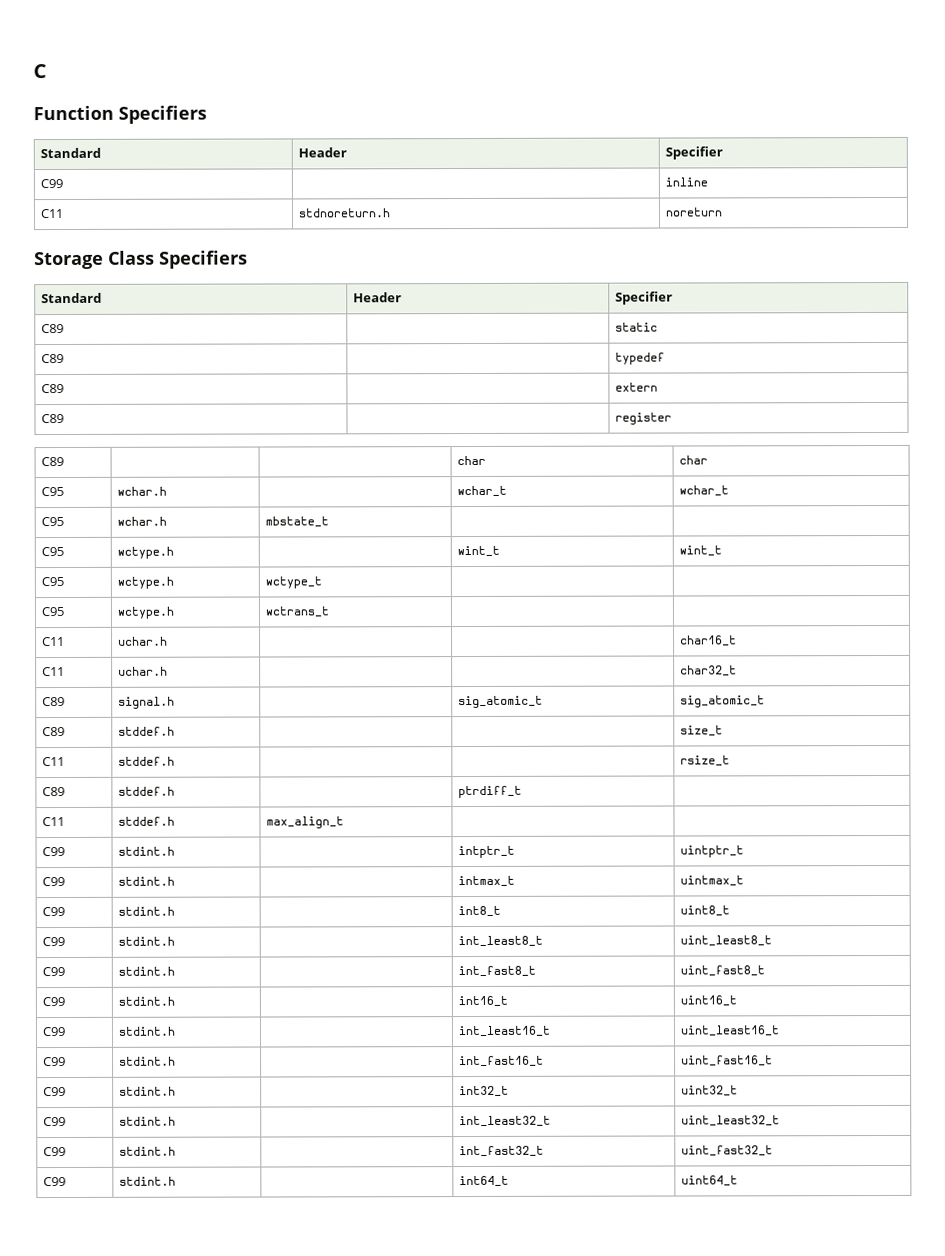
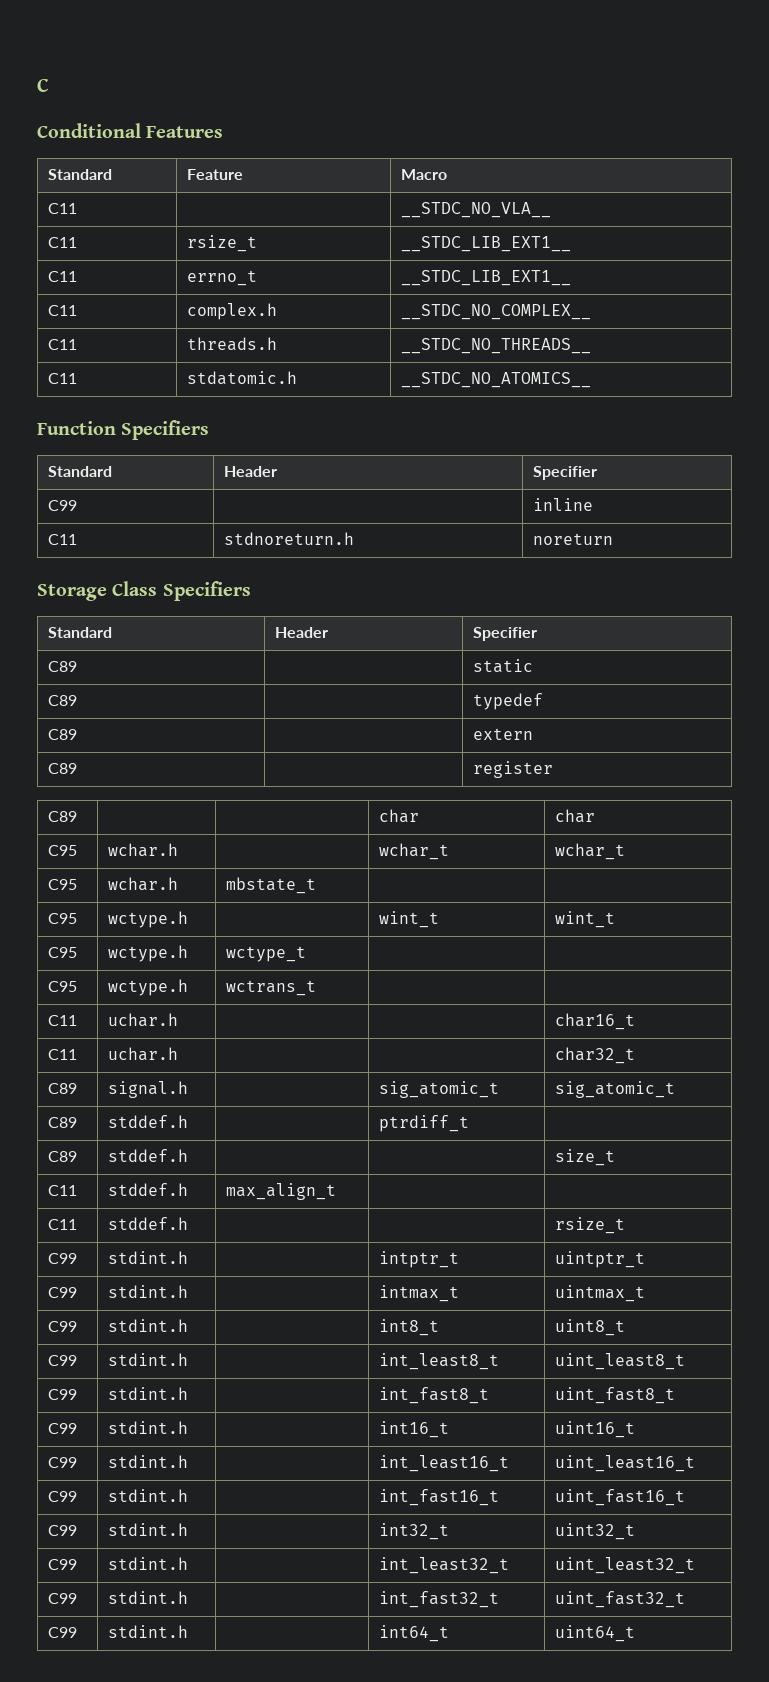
(47, 71) none -> [37,123,224,138] [48,169,113,180] [187,169,244,180] [401,169,448,180] [48,203,78,214] [401,202,552,218] [48,237,78,248] [187,235,258,252] [401,236,572,252] [48,271,78,282] [187,270,258,286] [401,270,572,286] [48,305,78,316] [187,303,278,320] [401,304,592,320] [48,339,78,350] [187,337,278,351] [401,338,592,354] [48,373,78,384] [187,371,298,385] [401,372,592,388] // Conditional Features // Standard | Feature | Macro // C11 | | __STDC_NO_VLA__ // C11 | rsize_t | __STDC_LIB_EXT1__ // C11 | errno_t | __STDC_LIB_EXT1__ // C11 | complex.h | __STDC_NO_COMPLEX__ // C11 | threads.h | __STDC_NO_THREADS__ // C11 | stdatomic.h | __STDC_NO_ATOMICS__
(765, 701) none -> [48,1117,78,1128] [108,1115,189,1128] [379,1115,470,1132] // C89 | stddef.h | | ptrdiff_t |
(723, 731) none -> [48,1185,78,1196] [108,1183,189,1196] [226,1183,337,1200] // C11 | stddef.h | max_align_t | |
[41,786,65,797] [117,786,175,796] [457,785,522,799] [41,816,65,827] [117,816,175,826] [265,816,344,829] // C89 | stddef.h | | ptrdiff_t | // C11 | stddef.h | max_align_t | | -> (626, 1225) none

